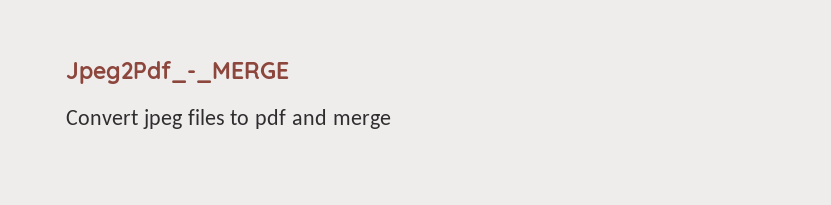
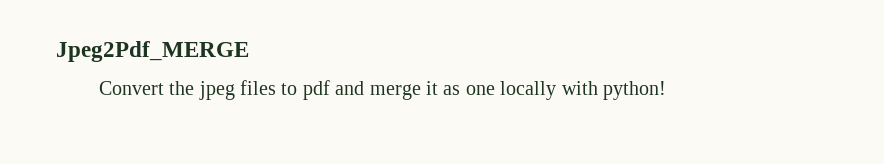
[66,61,289,84] Jpeg2Pdf_-_MERGE -> [56,41,249,62] Jpeg2Pdf_MERGE
(138, 117) none -> [169,81,195,95] the
(391, 121) none -> [425,81,666,100] it as one locally with python!

